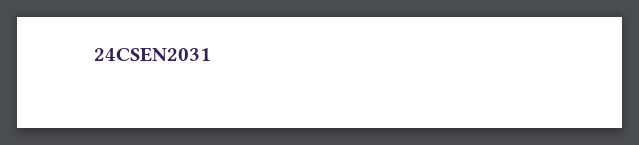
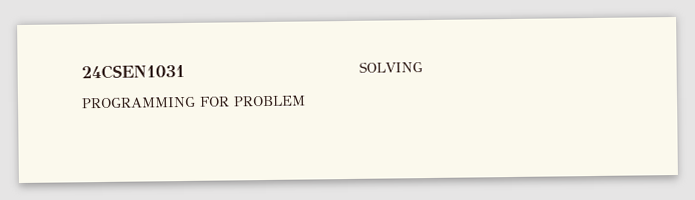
[94,47,211,62] 24CSEN2031 -> [81,63,185,80] [81,95,306,109] [359,61,423,73] 24CSEN1031 // PROGRAMMING FOR PROBLEM SOLVING

